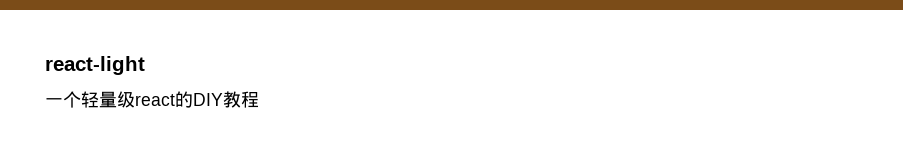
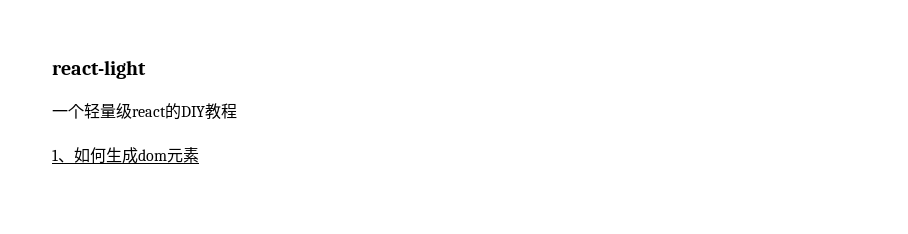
(259, 99) none -> [52,147,199,164] // 1、如何生成dom元素

